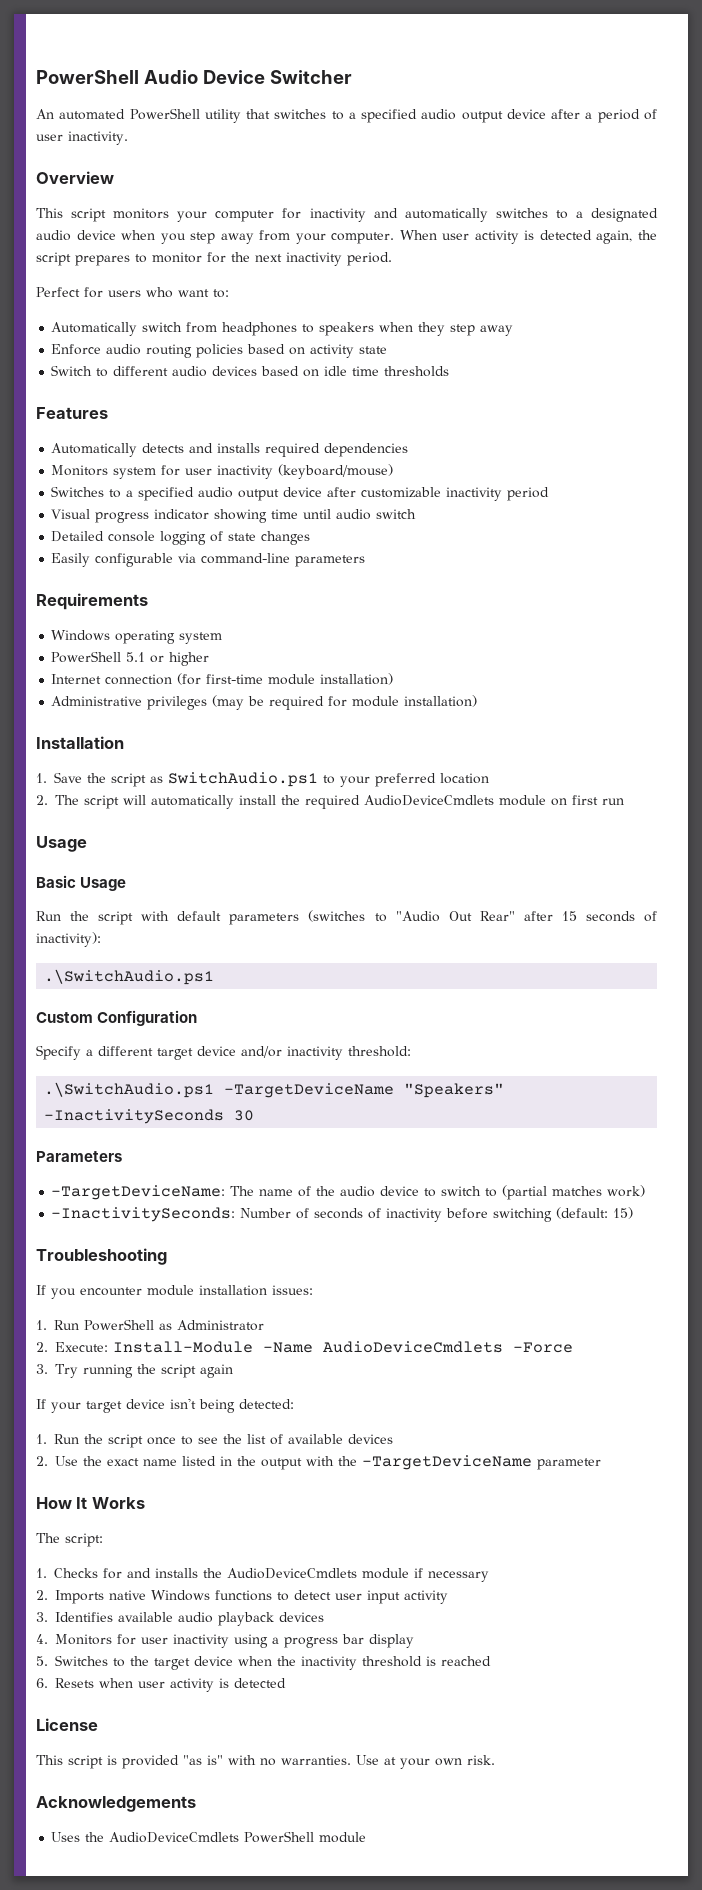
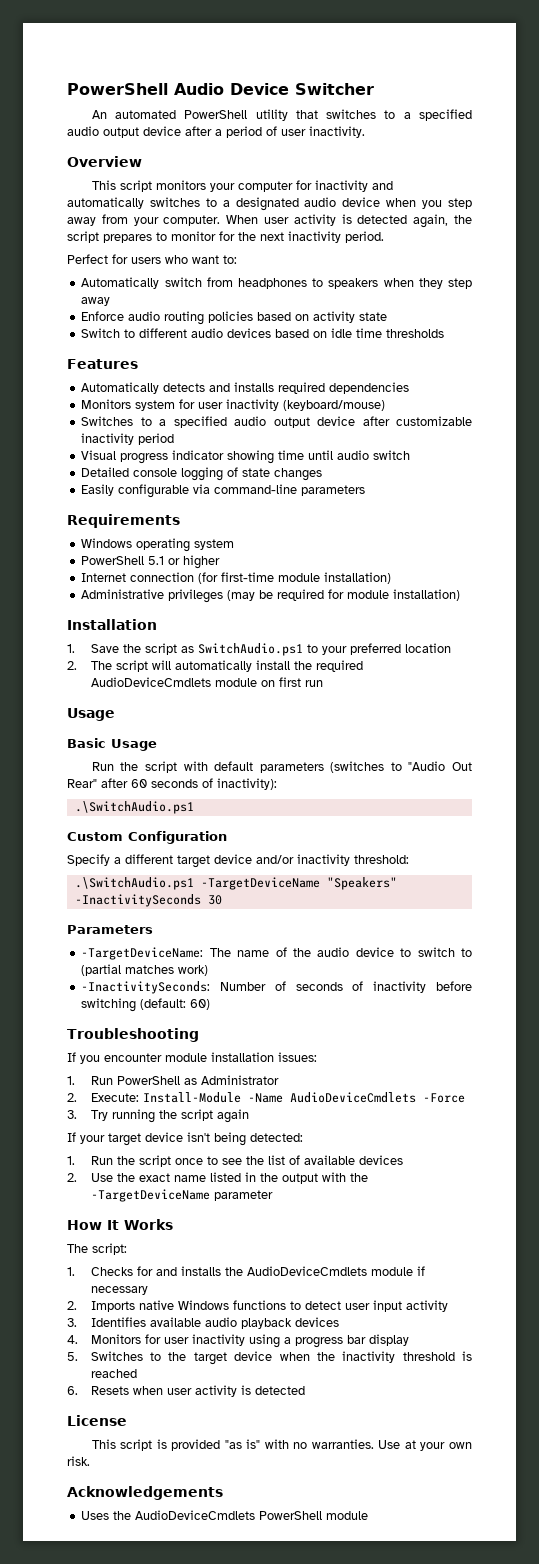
[561,911,577,921] 15 -> [131,779,147,788] 60
[613,1207,634,1219] 15) -> [190,999,211,1010] 60)

